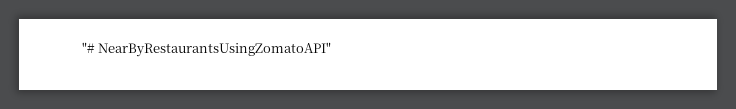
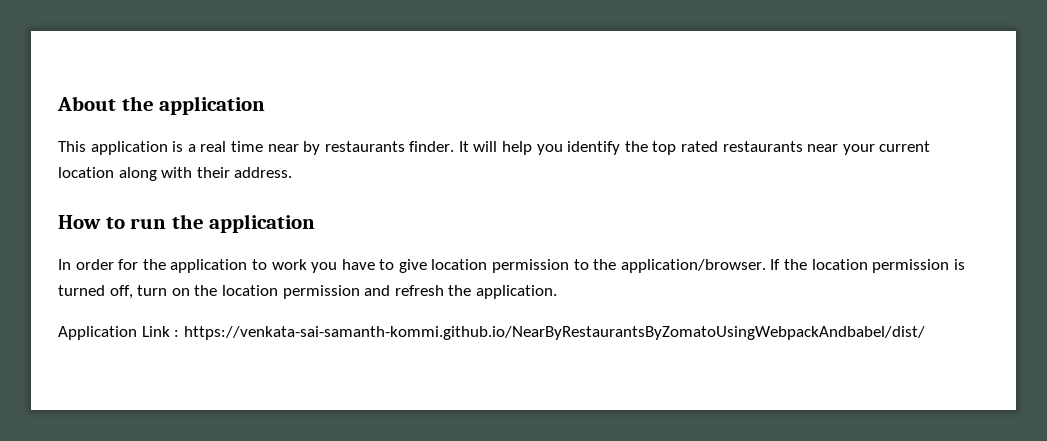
[82,42,331,57] "# NearByRestaurantsUsingZomatoAPI" -> [57,96,266,115] [58,141,931,155] [58,167,293,181] [58,214,316,233] [58,259,965,273] [58,285,557,299] [58,326,925,340] About the application // This application is a real time near by restaurants finder. It will help you identify the top rated restaurants near your current location along with their address. // How to run the application // In order for the application to work you have to give location permission to the application/browser. If the location permission is turned off, turn on the location permission and refresh the application. // Application Link : https://venkata-sai-samanth-kommi.github.io/NearByRestaurantsByZomatoUsingWebpackAndbabel/dist/

